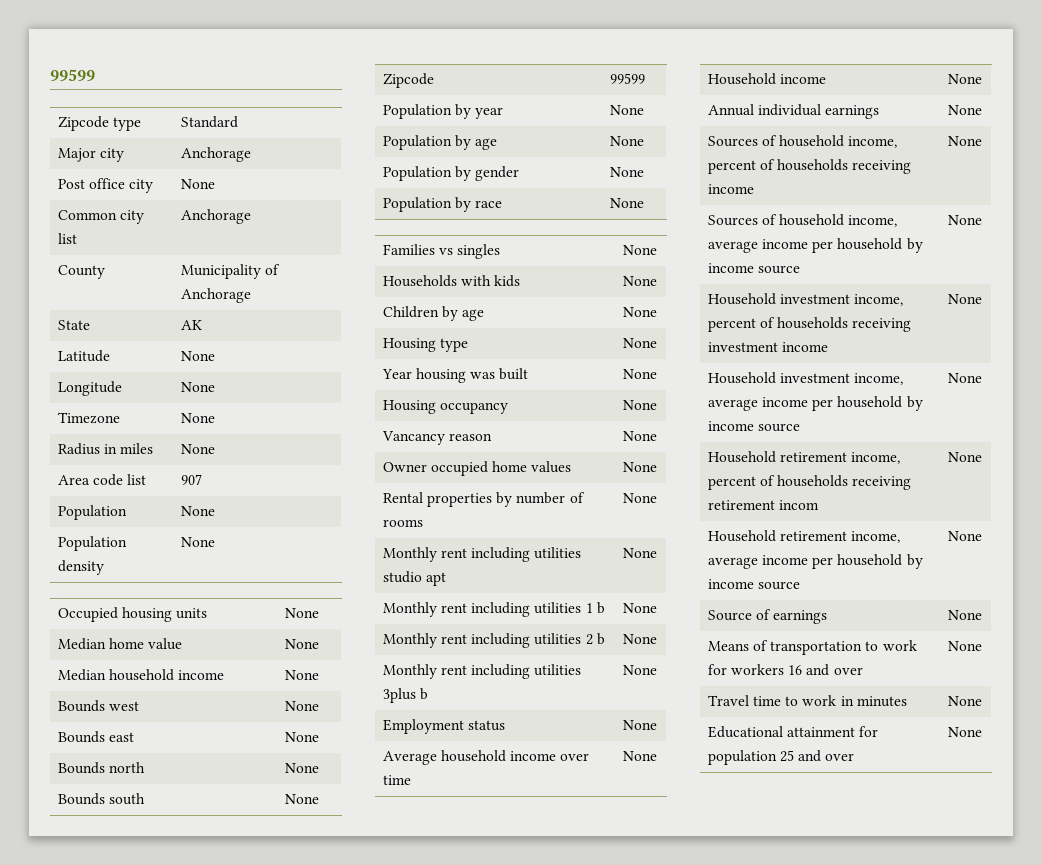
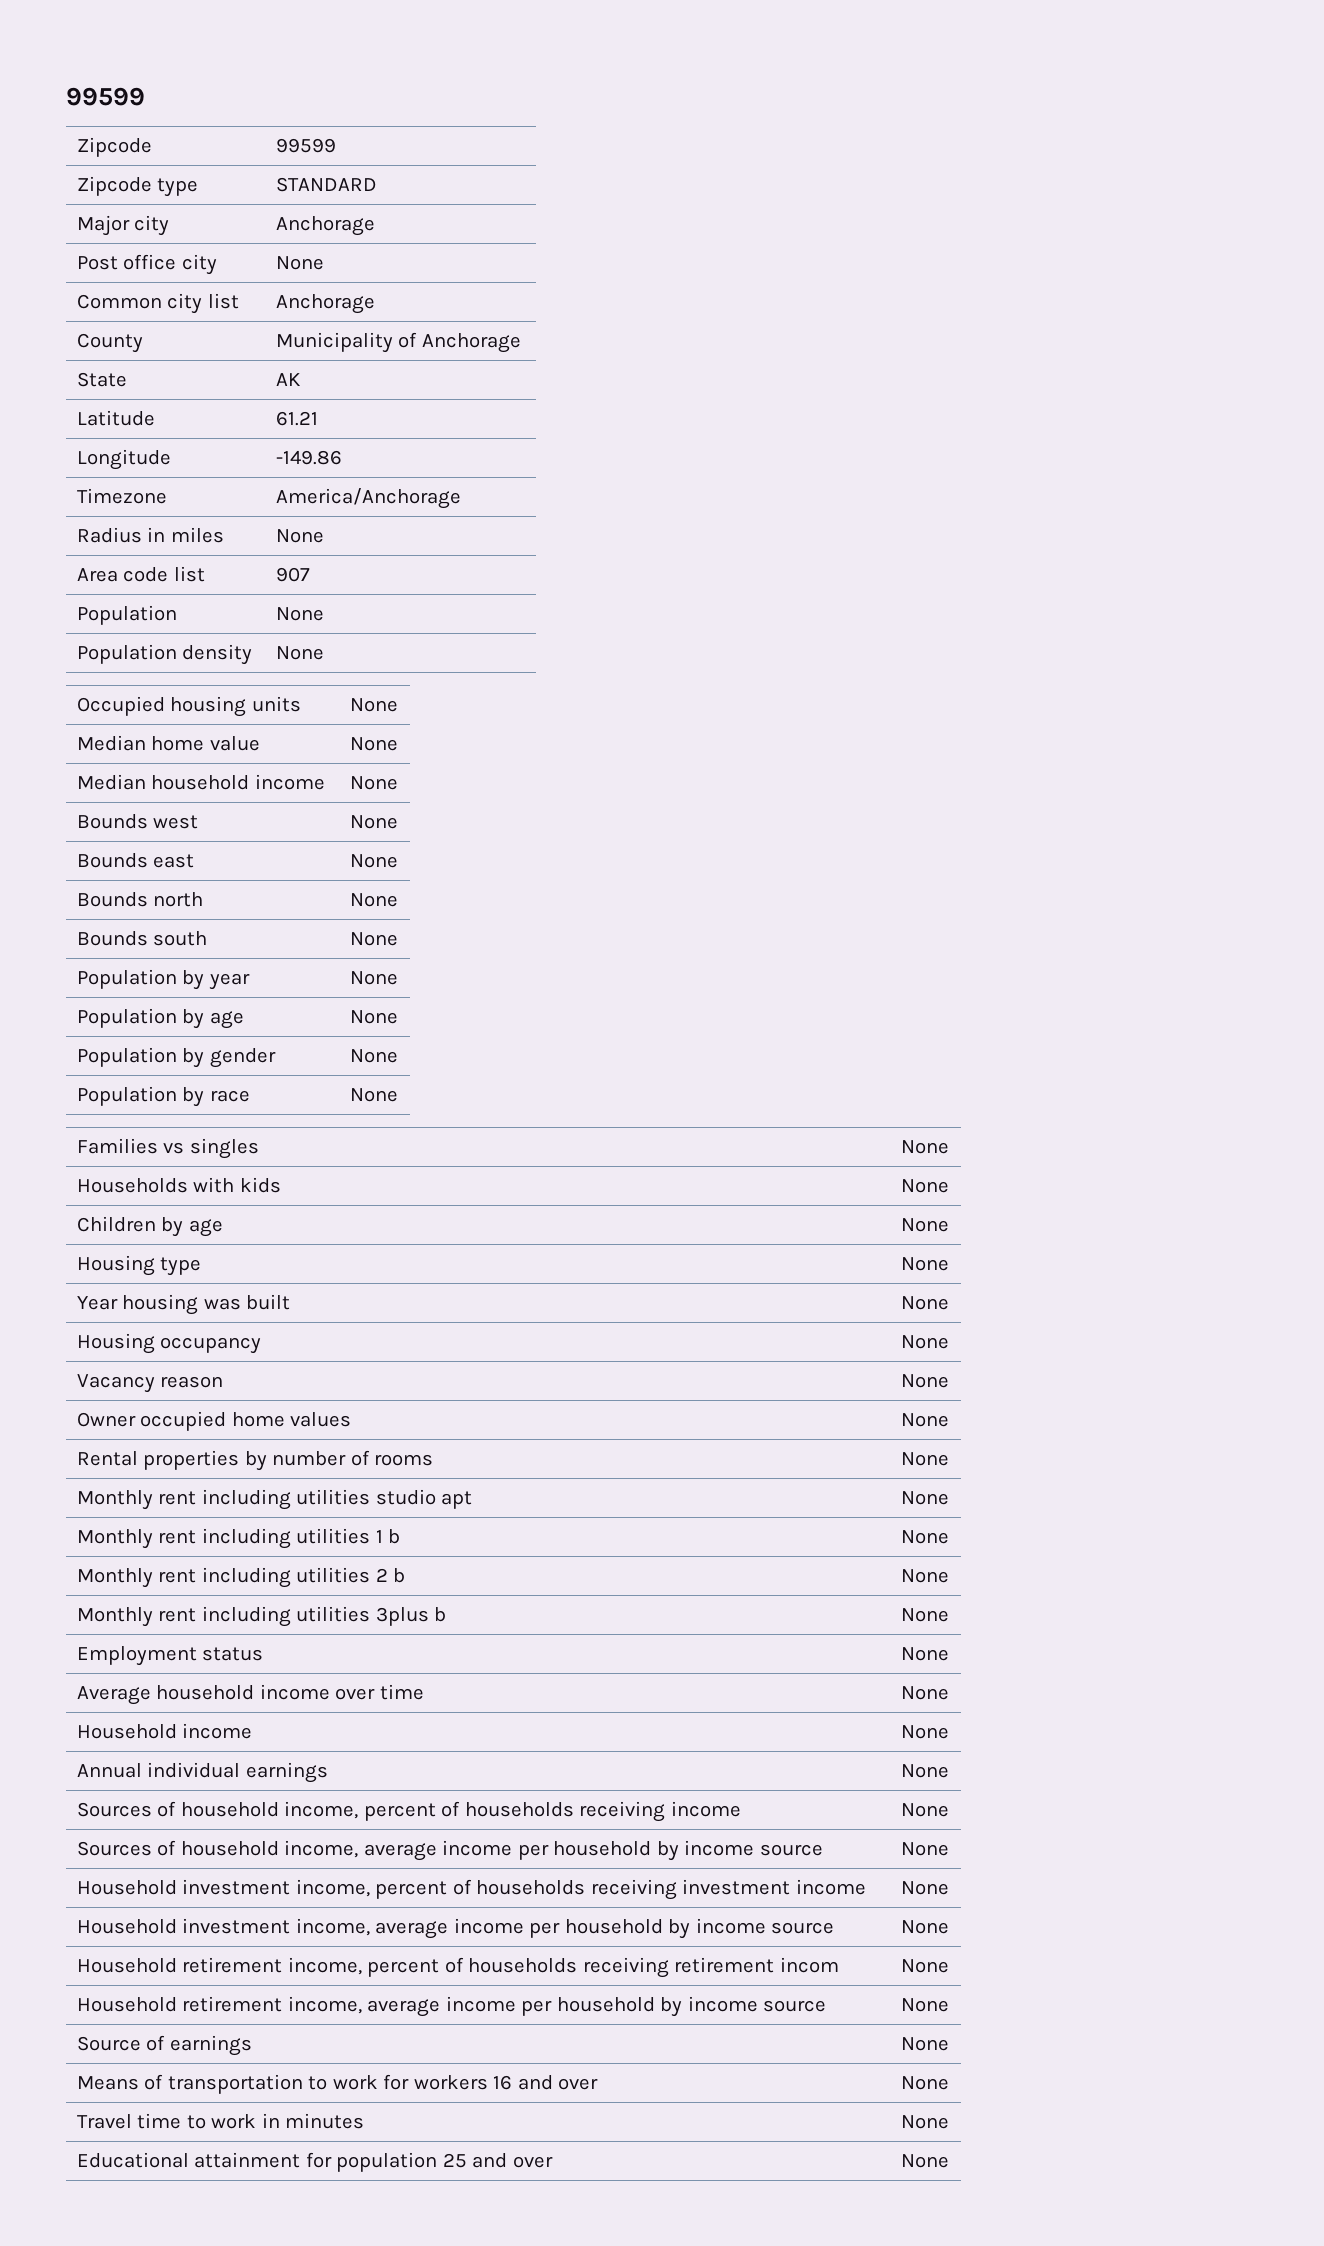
[50,69,95,81] 99599 -> [66,87,145,106] [76,137,152,157] [275,138,336,153] 99599 // Zipcode | 99599
[180,116,238,128] Standard -> [275,177,377,192] STANDARD
[180,351,215,361] | None -> [275,411,318,426] | 61.21
[180,382,215,392] | None -> [275,450,342,465] | -149.86
[180,413,215,423] | None -> [275,488,461,509] | America/Anchorage
[382,73,434,88] [609,73,645,84] // Zipcode | 99599 -> (398, 939) none
[381,431,445,445] Vancancy -> [76,1374,155,1393] Vacancy

